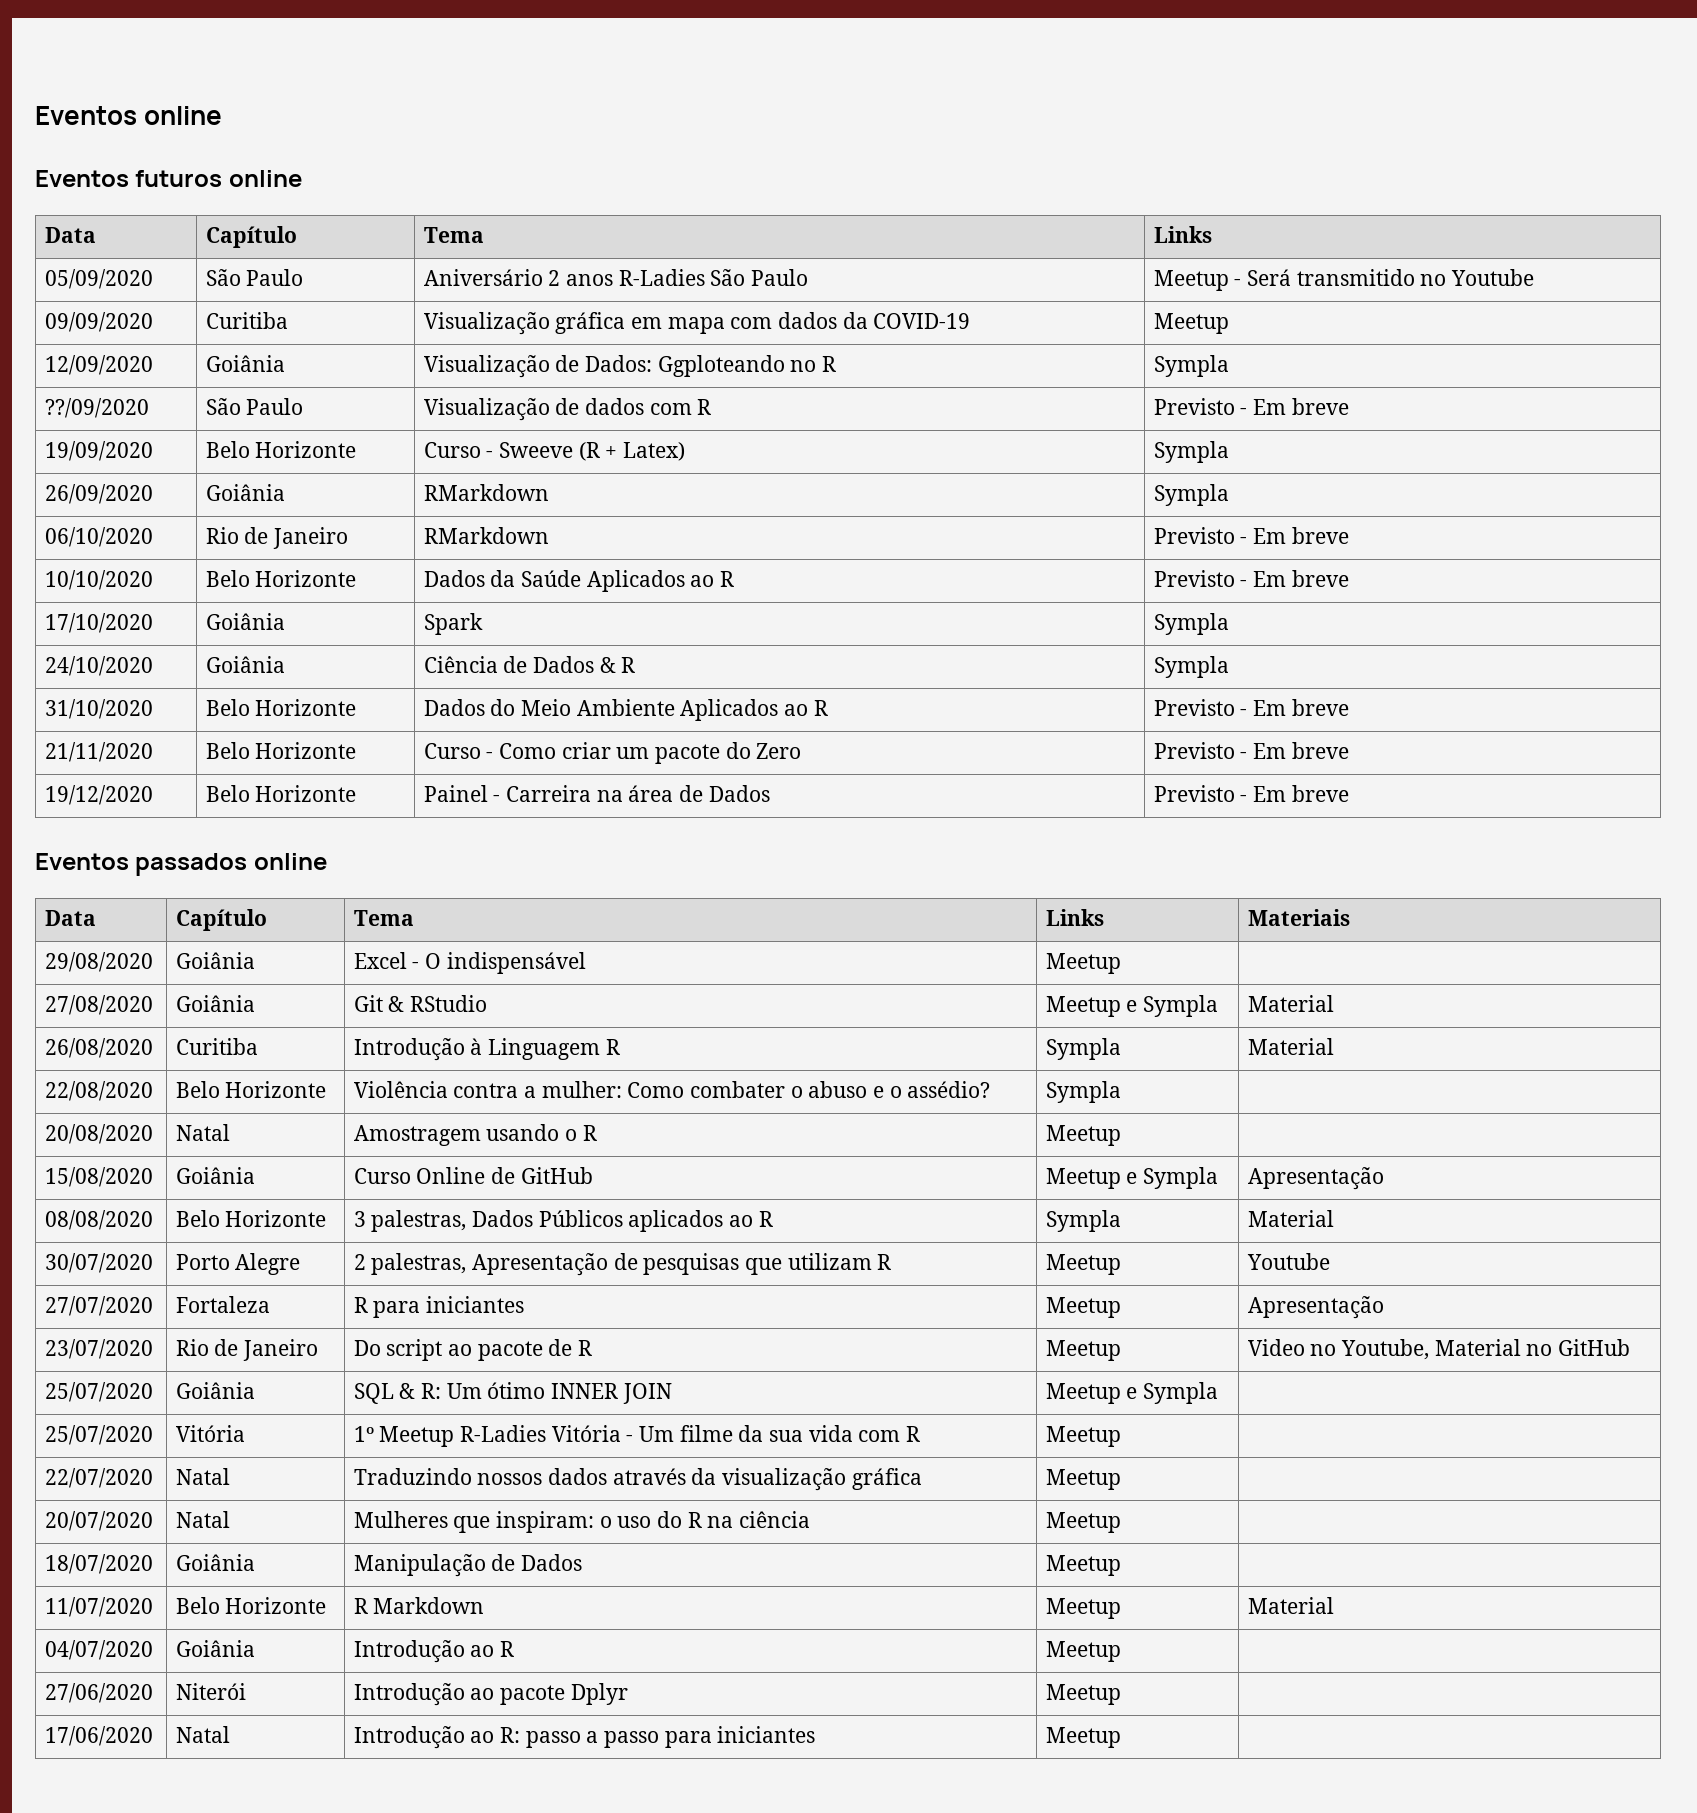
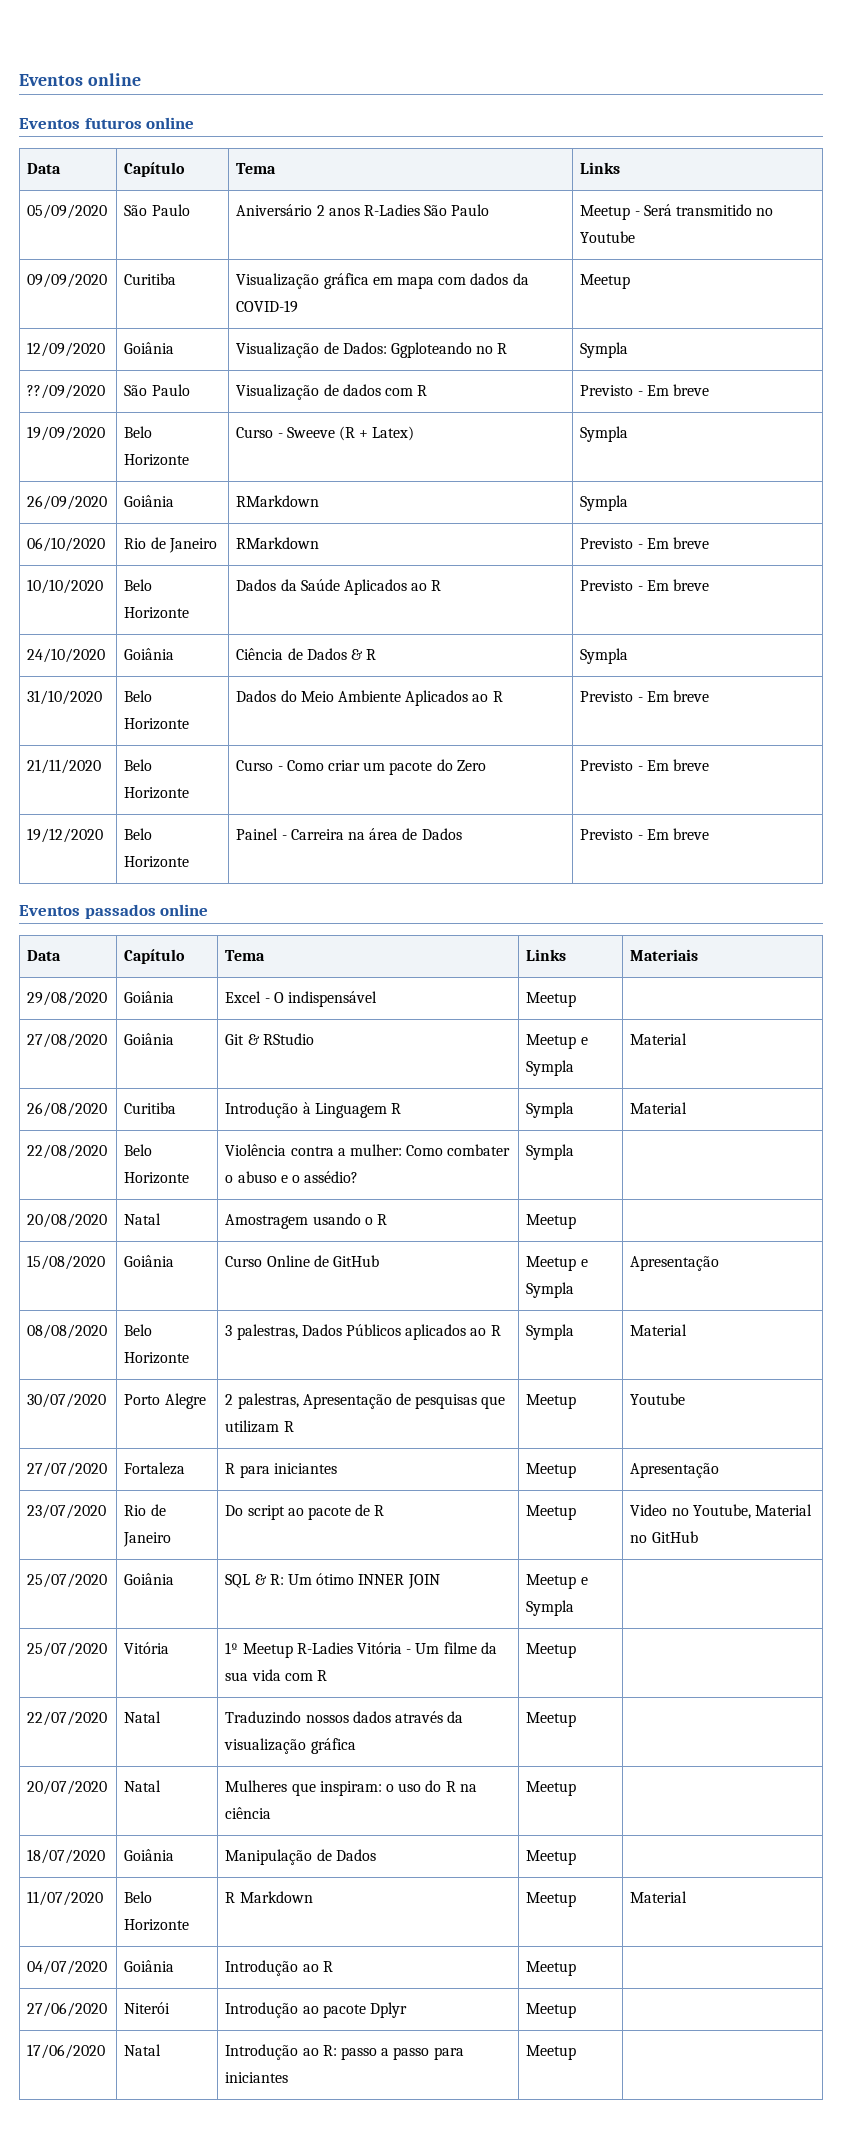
[44,613,153,633] [205,613,285,630] [423,613,483,635] [1153,613,1229,635] // 17/10/2020 | Goiânia | Spark | Sympla -> (709, 585) none

